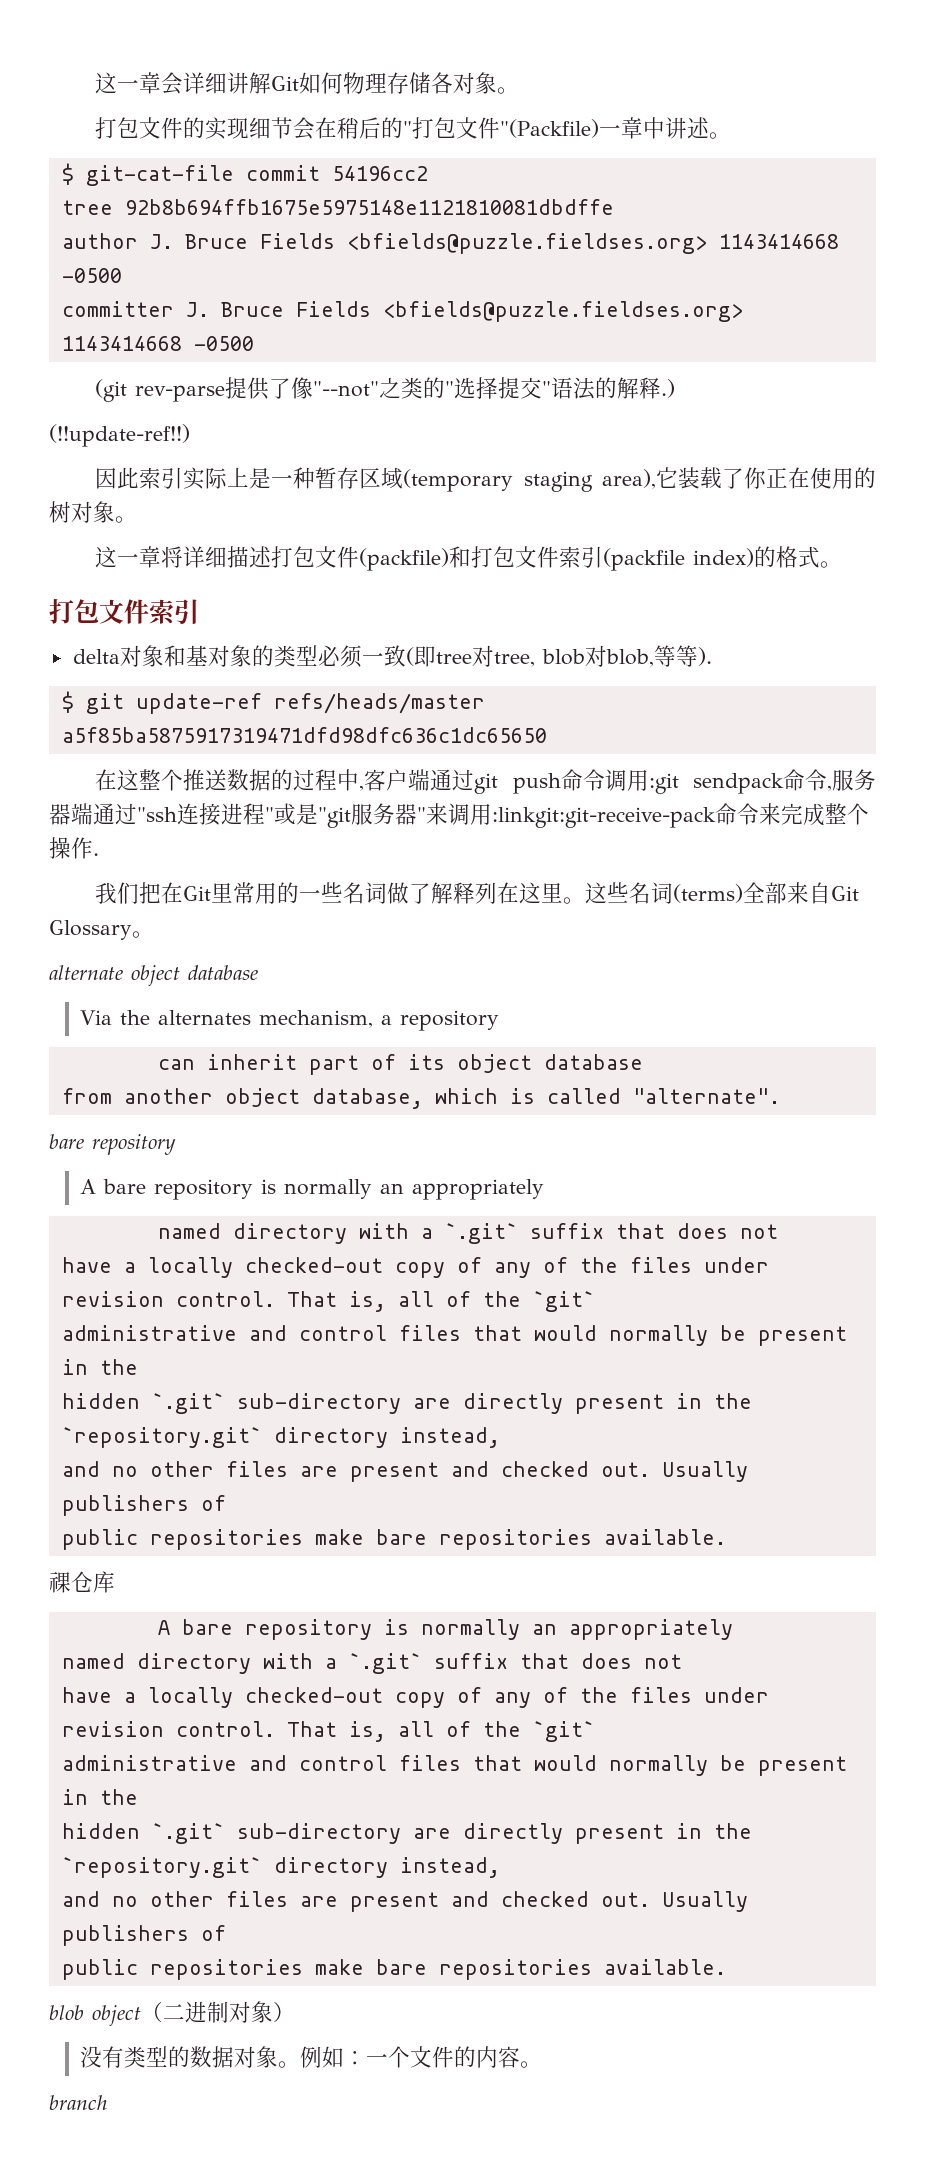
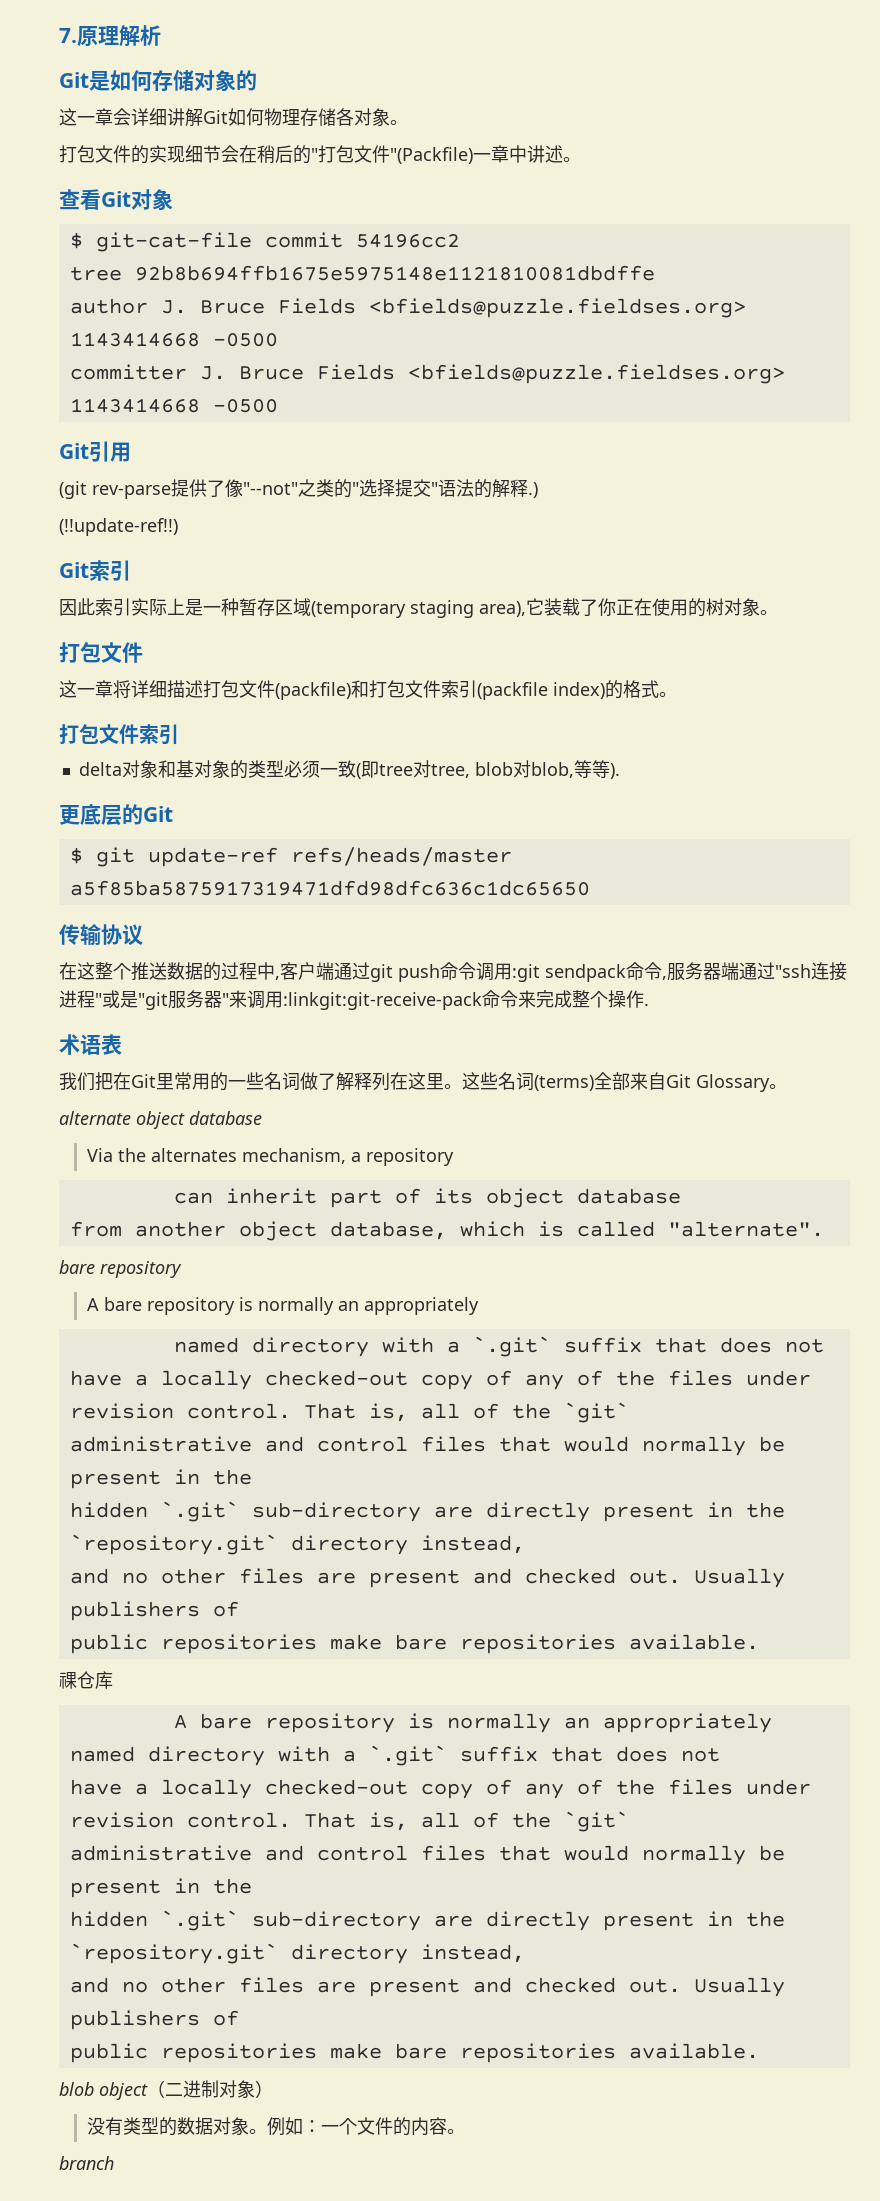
(95, 83) none -> [59,25,161,47] [59,70,257,92] 7.原理解析 // Git是如何存储对象的 //
(732, 135) none -> [59,189,173,210] // 查看Git对象
(254, 343) none -> [59,441,131,462] // Git引用
(190, 435) none -> [59,560,131,581] // Git索引
(137, 519) none -> [59,642,143,663] // 打包文件
(712, 656) none -> [59,804,173,826] // 更底层的Git
(547, 735) none -> [59,924,143,946] // 传输协议
(99, 854) none -> [59,1034,122,1055] // 术语表

